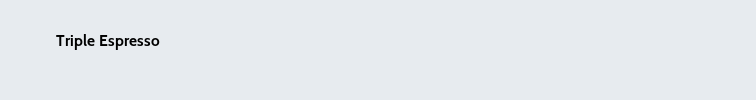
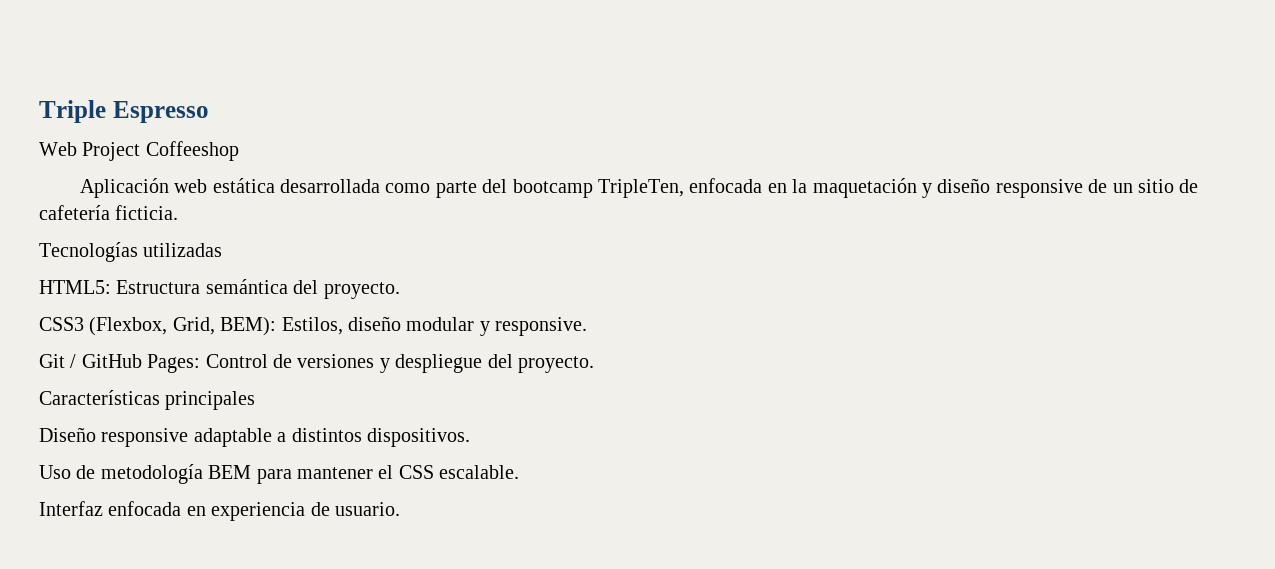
(161, 42) none -> [39,141,239,161] [79,178,1199,198] [39,205,179,220] [39,242,223,262] [39,279,400,299] [39,316,588,336] [39,354,594,373] [39,390,256,410] [39,427,470,447] [39,464,520,484] [39,501,400,521] // Web Project Coffeeshop // Aplicación web estática desarrollada como parte del bootcamp TripleTen, enfocada en la maquetación y diseño responsive de un sitio de cafetería ficticia. // Tecnologías utilizadas // HTML5: Estructura semántica del proyecto. // CSS3 (Flexbox, Grid, BEM): Estilos, diseño modular y responsive. // Git / GitHub Pages: Control de versiones y despliegue del proyecto. // Características principales // Diseño responsive adaptable a distintos dispositivos. // Uso de metodología BEM para mantener el CSS escalable. // Interfaz enfocada en experiencia de usuario.

